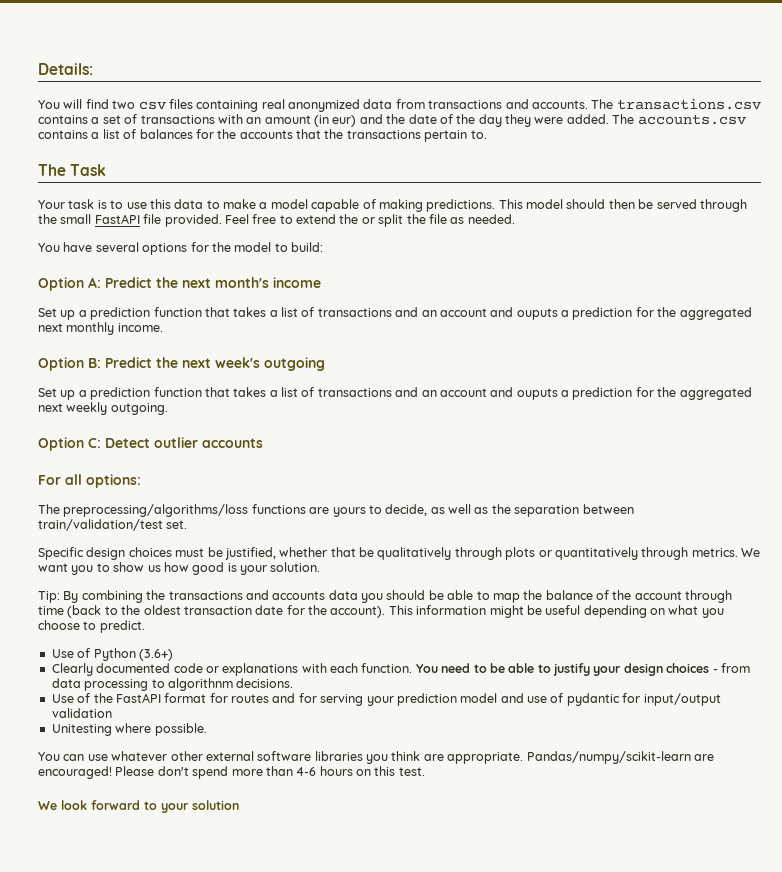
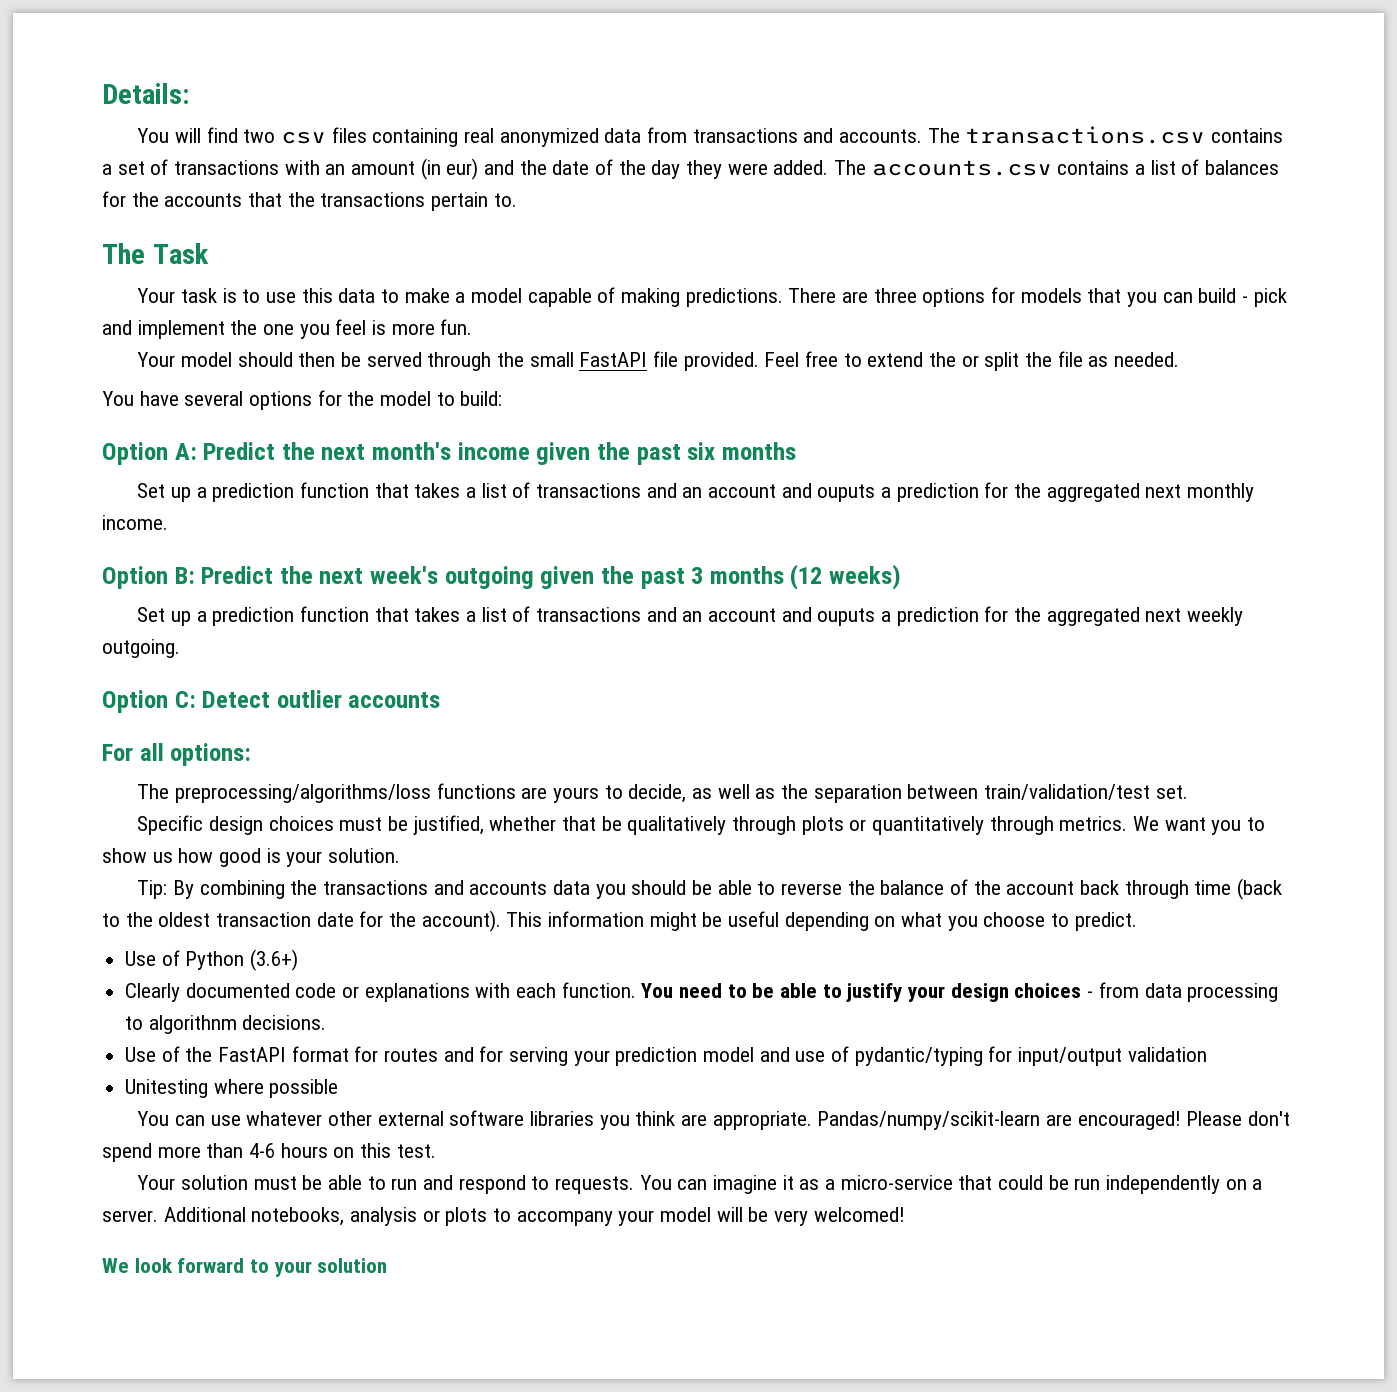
[498,199,523,209] This -> [788,287,1287,307] [102,319,473,339] [137,352,176,367] There are three options for models that you can build - pick and implement the one you feel is more fun. // Your
(321, 282) none -> [536,442,796,465] given the past six months
(325, 364) none -> [540,564,901,590] given the past 3 months (12 weeks)
[492,593,520,603] map -> [781,883,843,895] reverse
(682, 595) none -> [1080,880,1120,895] back
[566,693,620,706] pydantic -> [854,1047,983,1066] pydantic/typing
[154,723,207,736] possible. -> [269,1079,339,1098] possible
(425, 771) none -> [137,1175,1263,1194] [102,1207,905,1226] // Your solution must be able to run and respond to requests. You can imagine it as a micro-service that could be run independently on a server. Additional notebooks, analysis or plots to accompany your model will be very welcomed!

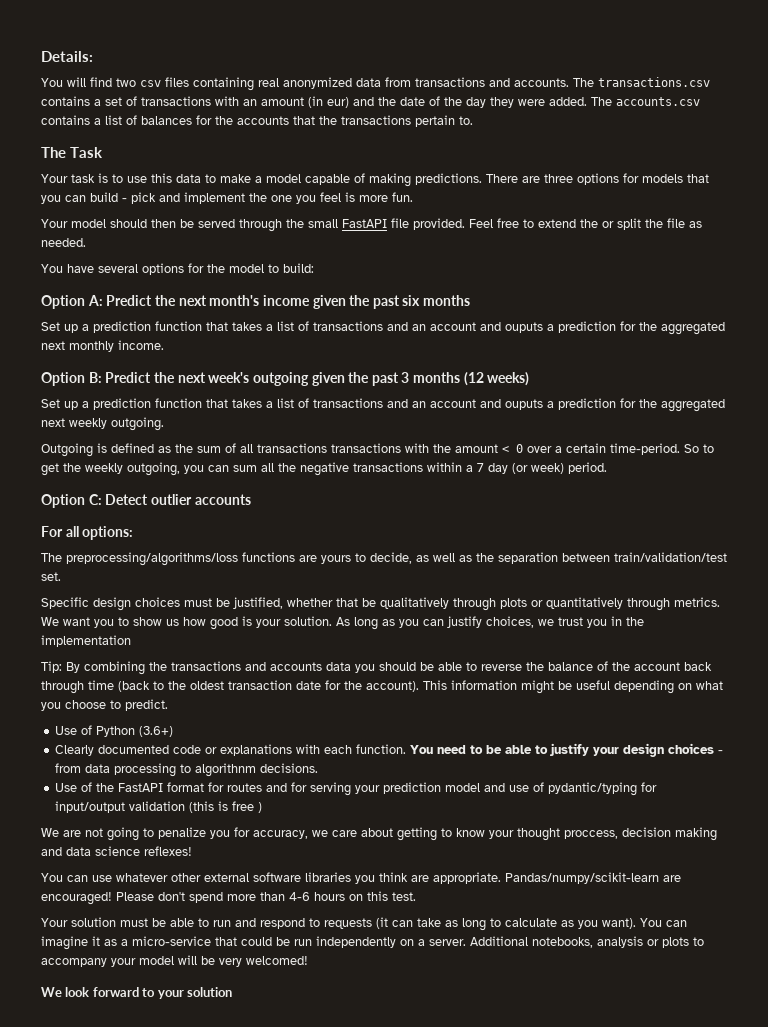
(180, 648) none -> [41,443,714,457] [41,462,607,476] // Outgoing is defined as the sum of all transactions transactions with the amount < 0 over a certain time-period. So to get the weekly outgoing, you can sum all the negative transactions within a 7 day (or week) period.
(401, 855) none -> [336,616,644,630] [41,635,131,647] As long as you can justify choices, we trust you in the implementation
[125,1079,339,1098] // Unitesting where possible -> [189,801,263,813] [41,827,717,841] [41,846,192,856] (this is free ) // We are not going to penalize you for accuracy, we care about getting to know your thought proccess, decision making and data science reflexes!
[555,1176,635,1194] requests. -> [324,917,636,931] requests (it can take as long to calculate as you want).

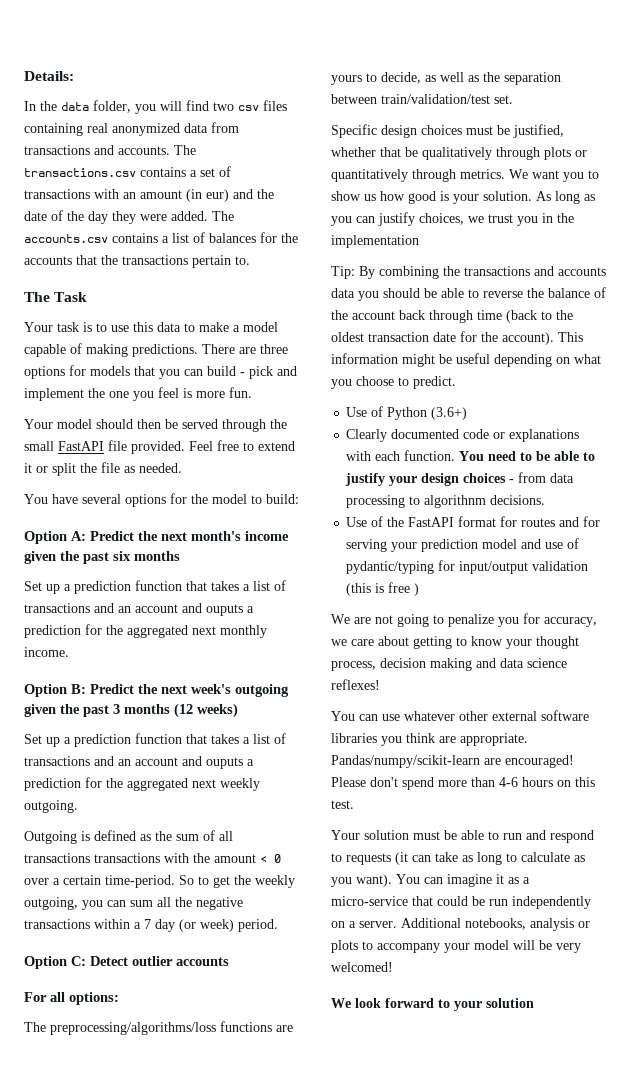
[41,78,63,87] You -> [24,100,156,114] In the data folder, you
[580,219,598,228] the -> [24,463,32,473] it
[564,830,618,839] proccess, -> [331,661,376,671] process,

